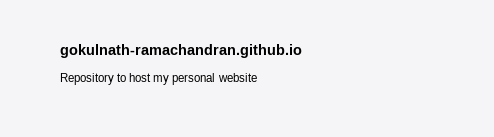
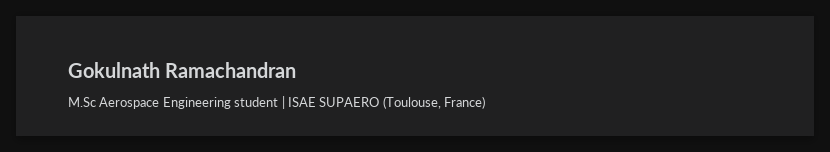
[60,44,302,58] [60,73,257,85] gokulnath-ramachandran.github.io // Repository to host my personal website -> [68,62,297,78] [68,96,485,109] Gokulnath Ramachandran // M.Sc Aerospace Engineering student | ISAE SUPAERO (Toulouse, France)

